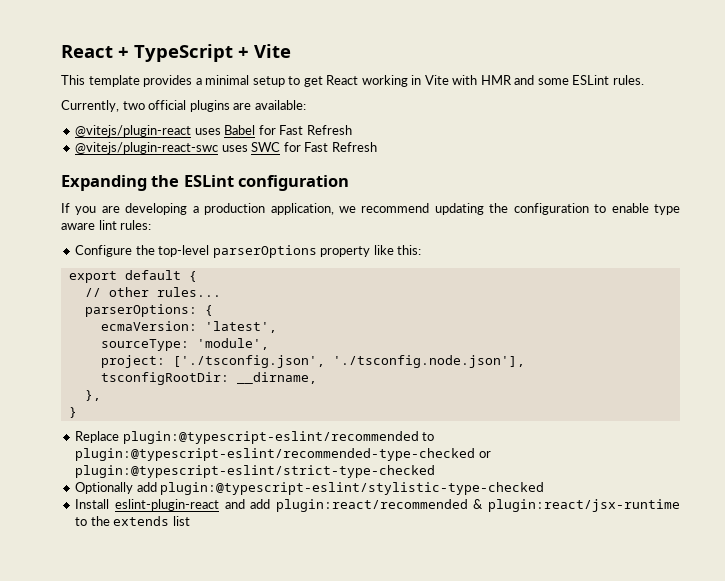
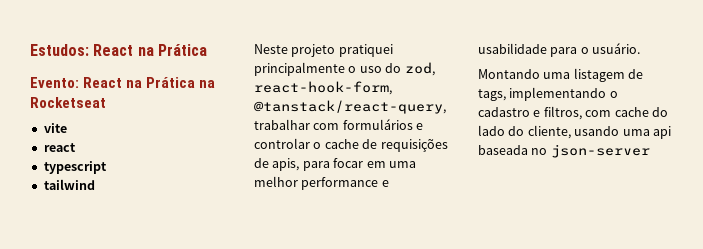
[61,44,291,62] [61,75,644,87] [61,100,306,112] [75,125,352,137] [75,142,377,154] [61,175,350,191] [61,203,681,215] [61,220,152,230] [75,245,422,258] [68,270,197,283] [84,287,221,297] [84,304,213,317] [100,321,277,333] [100,338,269,351] [100,355,525,368] [100,372,317,385] [84,390,101,401] [68,407,77,418] [75,431,435,444] [75,448,491,461] [75,465,436,478] [75,482,545,495] [75,499,680,512] [75,516,190,526] React + TypeScript + Vite // This template provides a minimal setup to get React working in Vite with HMR and some ESLint rules. // Currently, two official plugins are available: // @vitejs/plugin-react uses Babel for Fast Refresh // @vitejs/plugin-react-swc uses SWC for Fast Refresh // Expanding the ESLint configuration // If you are developing a production application, we recommend updating the configuration to enable type aware lint rules: // Configure the top-level parserOptions property like this: // export default { // // other rules... // parserOptions: { // ecmaVersion: 'latest', // sourceType: 'module', // project: ['./tsconfig.json', './tsconfig.node.json'], // tsconfigRootDir: __dirname, // }, // } // Replace plugin:@typescript-eslint/recommended to plugin:@typescript-eslint/recommended-type-checked or plugin:@typescript-eslint/strict-type-checked // Optionally add plugin:@typescript-eslint/stylistic-type-checked // Install eslint-plugin-react and add plugin:react/recommended & plugin:react/jsx-runtime to the extends list -> [30,44,207,56] [30,77,216,88] [30,97,106,108] [43,123,67,133] [43,143,76,152] [43,161,107,174] [43,179,95,190] [254,44,393,57] [254,62,435,76] [254,81,392,95] [254,100,446,114] [254,119,424,130] [254,138,448,152] [254,158,416,171] [254,176,389,190] [478,43,641,57] [478,68,644,82] [478,87,618,101] [478,106,668,120] [478,125,671,139] [478,144,650,158] Estudos: React na Prática // Evento: React na Prática na Rocketseat // vite // react // typescript // tailwind // Neste projeto pratiquei principalmente o uso do zod, react-hook-form, @tanstack/react-query, trabalhar com formulários e controlar o cache de requisições de apis, para focar em uma melhor performance e usabilidade para o usuário. // Montando uma listagem de tags, implementando o cadastro e filtros, com cache do lado do cliente, usando uma api baseada no json-server

